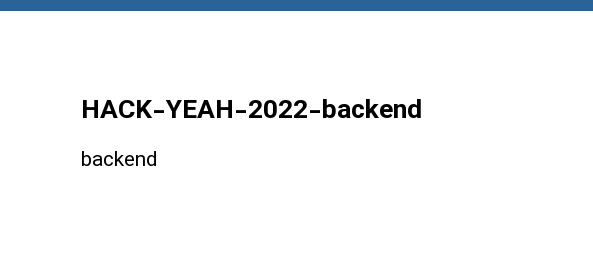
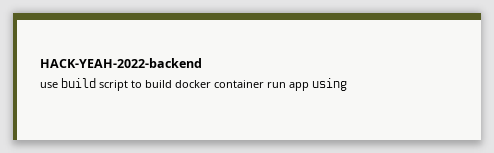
[81,151,158,166] backend -> [40,78,347,91] use build script to build docker container run app using

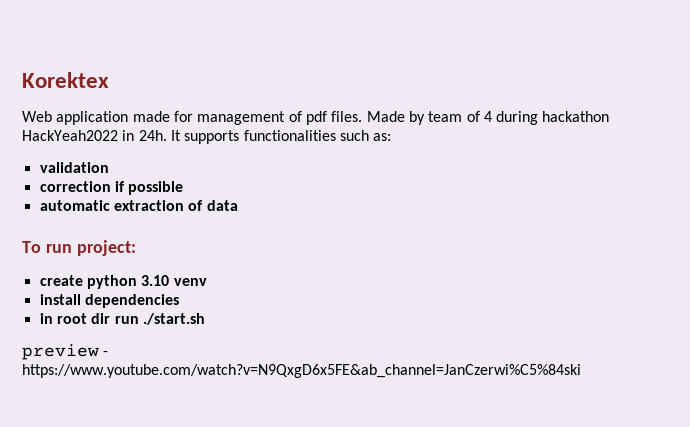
[40,58,202,68] [40,78,347,91] HACK-YEAH-2022-backend // use build script to build docker container run app using -> [22,72,109,88] [22,111,610,125] [22,130,392,144] [39,162,109,173] [39,181,184,195] [39,200,238,211] [22,240,136,256] [39,275,207,289] [39,294,179,308] [39,313,205,325] [22,344,109,360] [22,364,581,378] Korektex // Web application made for management of pdf files. Made by team of 4 during hackathon HackYeah2022 in 24h. It supports functionalities such as: // validation // correction if possible // automatic extraction of data // To run project: // create python 3.10 venv // install dependencies // in root dir run ./start.sh // preview - https://www.youtube.com/watch?v=N9QxgD6x5FE&ab_channel=JanCzerwi%C5%84ski

